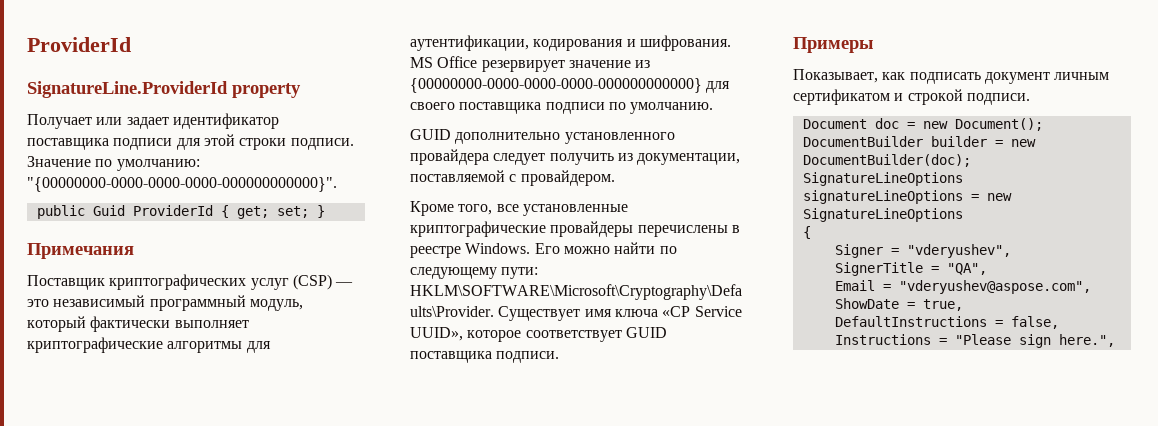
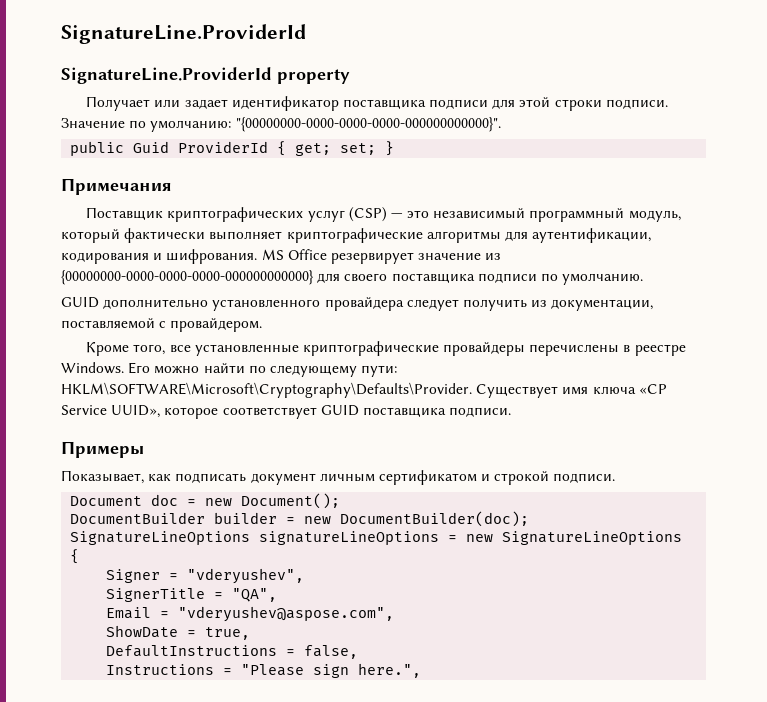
[27,37,131,52] ProviderId -> [61,24,306,44] SignatureLine.ProviderId

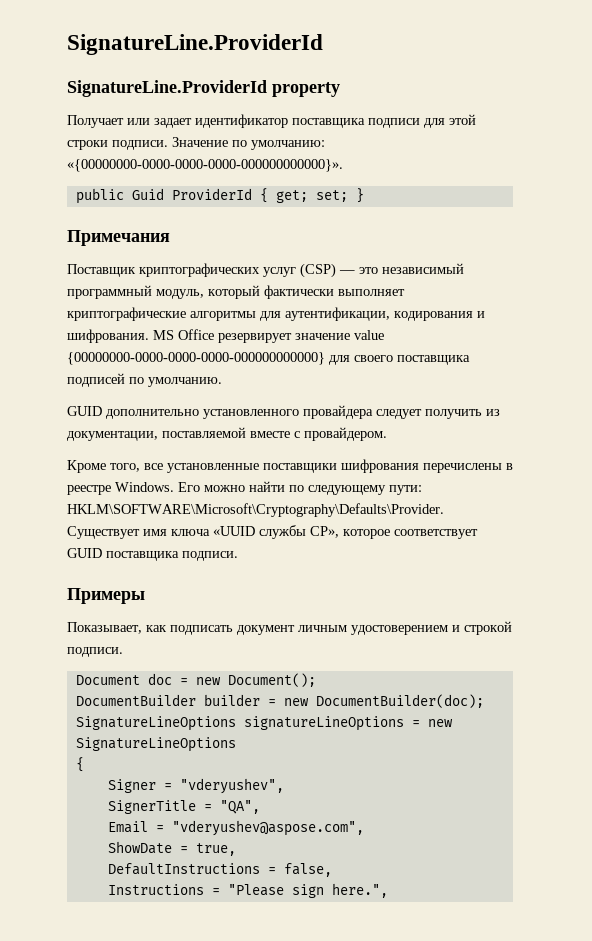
[235,117,501,132] "{00000000-0000-0000-0000-000000000000}". -> [67,159,343,172] «{00000000-0000-0000-0000-000000000000}».
[485,253,502,260] из -> [354,330,384,340] value
[477,273,537,283] подписи -> [67,373,125,387] подписей
(155, 323) none -> [250,431,290,438] вместе
[302,341,526,356] криптографические провайдеры -> [263,459,419,473] поставщики шифрования
[638,384,667,394] [61,405,161,418] «CP Service UUID», -> [213,525,339,539] «UUID службы CP»,
[378,470,477,485] сертификатом -> [351,625,448,635] удостоверением

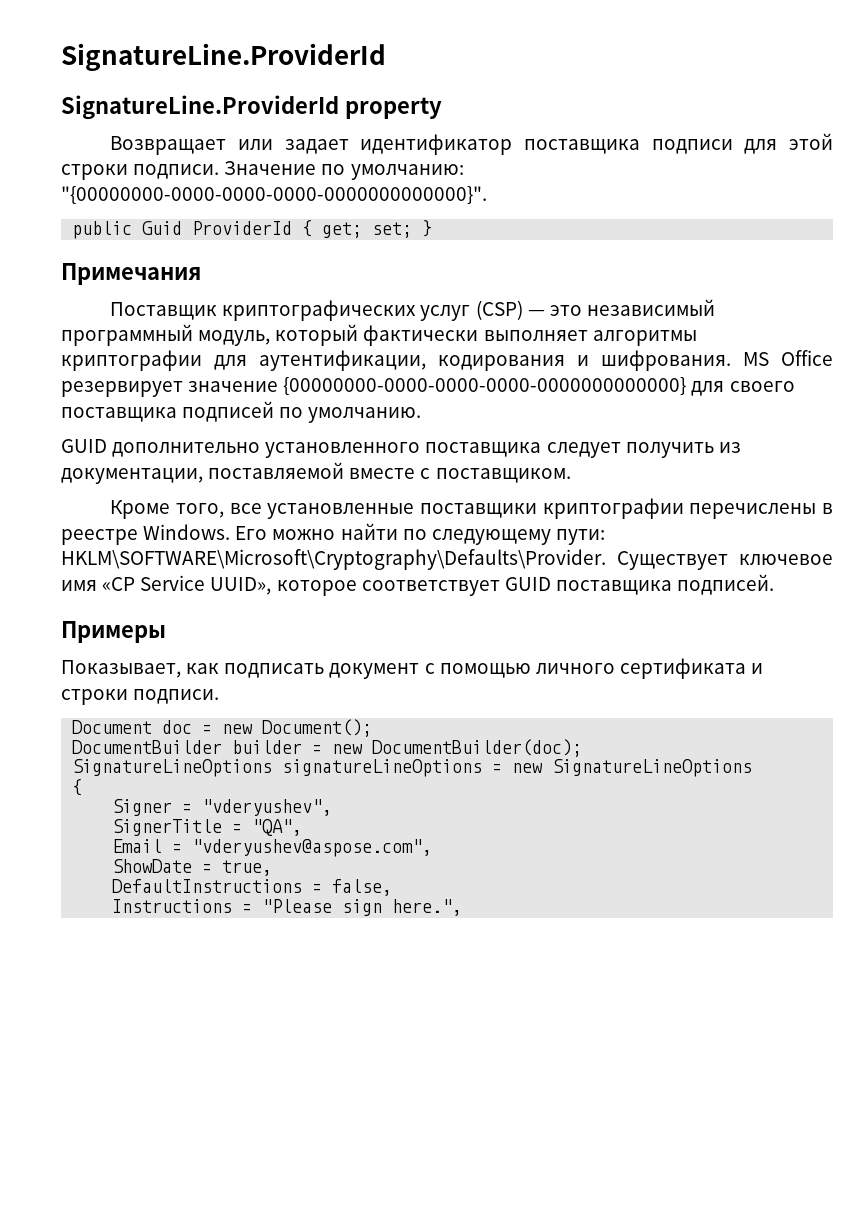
[67,115,124,128] Получает -> [110,136,227,155] Возвращает
[67,159,343,172] «{00000000-0000-0000-0000-000000000000}». -> [61,186,487,204] "{00000000-0000-0000-0000-0000000000000}".
[67,307,256,321] криптографические алгоритмы -> [592,330,697,346] [61,350,202,371] алгоритмы криптографии
[354,330,384,340] [67,352,325,365] value {00000000-0000-0000-0000-000000000000} -> [283,377,687,395] {00000000-0000-0000-0000-0000000000000}
[303,405,373,419] провайдера -> [425,442,542,457] поставщика
[304,427,387,441] провайдером. -> [435,468,571,483] поставщиком.
[341,459,419,473] шифрования -> [542,498,684,519] криптографии
[143,525,339,539] имя ключа «UUID службы CP», -> [739,554,833,565] [61,575,272,595] ключевое имя «CP Service UUID»,
[182,551,238,561] подписи. -> [677,574,775,595] подписей.
[298,621,512,635] личным удостоверением и строкой -> [424,658,764,679] [61,689,128,705] с помощью личного сертификата и строки

